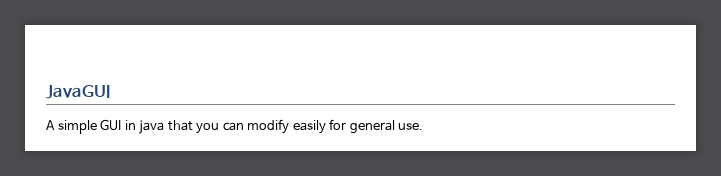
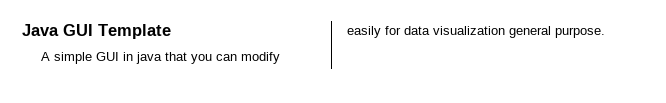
[46,85,110,99] JavaGUI -> [22,24,171,39] Java GUI Template
[349,120,424,134] general use. -> [404,26,605,38] data visualization general purpose.

